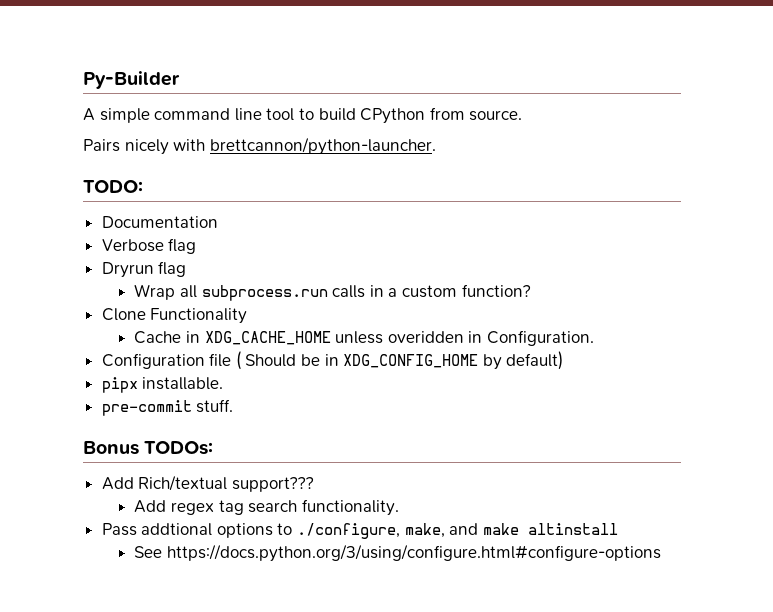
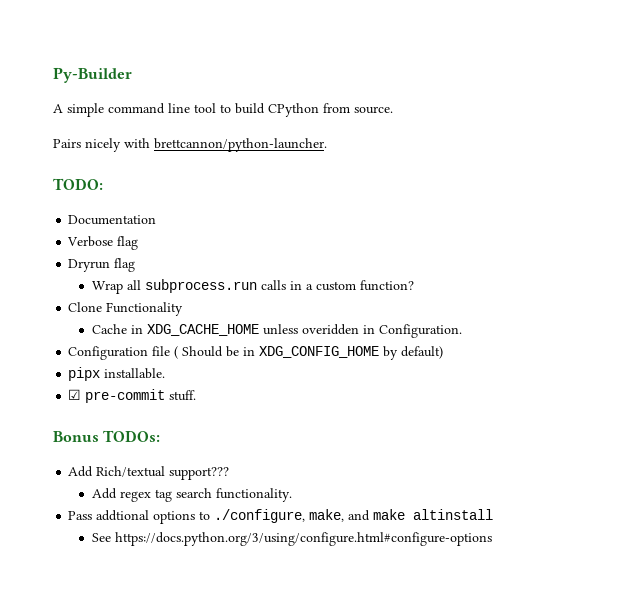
(224, 383) none -> [68,389,82,400] ☑

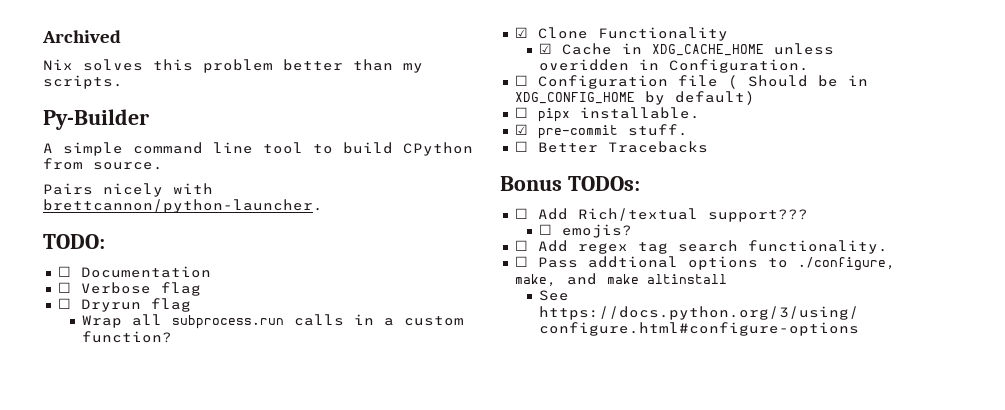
(53, 75) none -> [42,30,121,43] [43,59,423,73] [43,75,123,89] Archived // Nix solves this problem better than my scripts. //
(103, 184) none -> [57,266,71,277] ☐
(157, 220) none -> [57,282,71,293] ☐
(139, 243) none -> [57,298,71,309] ☐
(414, 285) none -> [514,27,528,38] ☑
(184, 309) none -> [539,43,553,54] ☑
(462, 331) none -> [514,75,528,86] ☐
(444, 352) none -> [514,107,528,118] ☐
(197, 395) none -> [514,141,708,153] // ☐ Better Tracebacks
(161, 436) none -> [514,208,528,219] ☐
(230, 473) none -> [539,224,633,238] [514,240,528,251] ☐ emojis? // ☐
(292, 495) none -> [514,256,528,267] ☐

